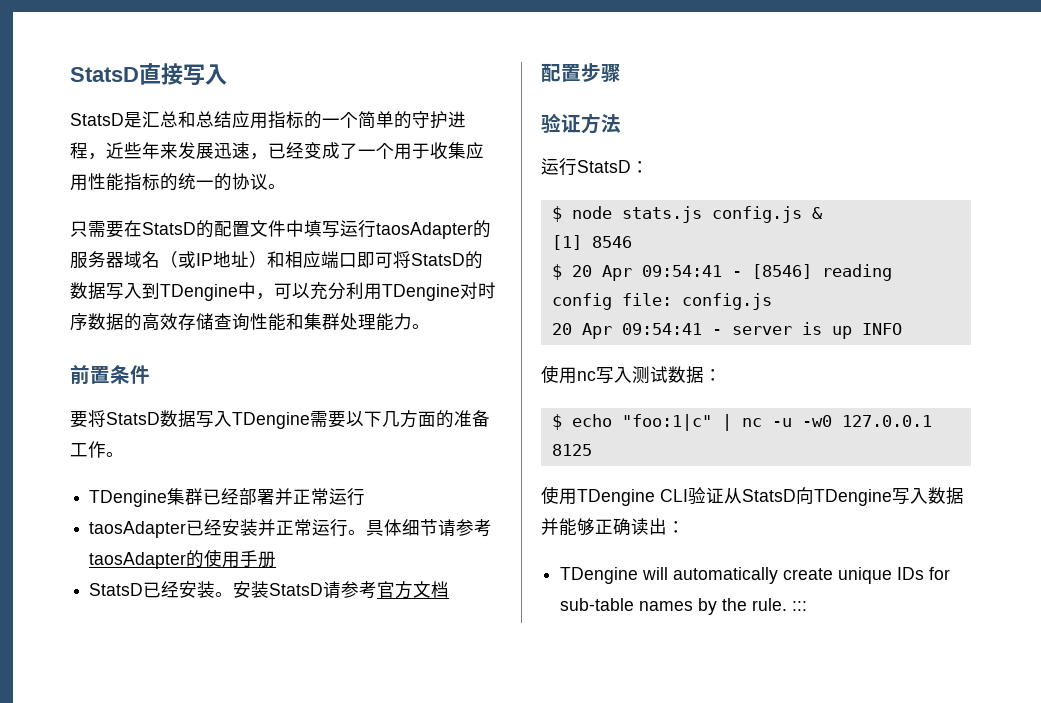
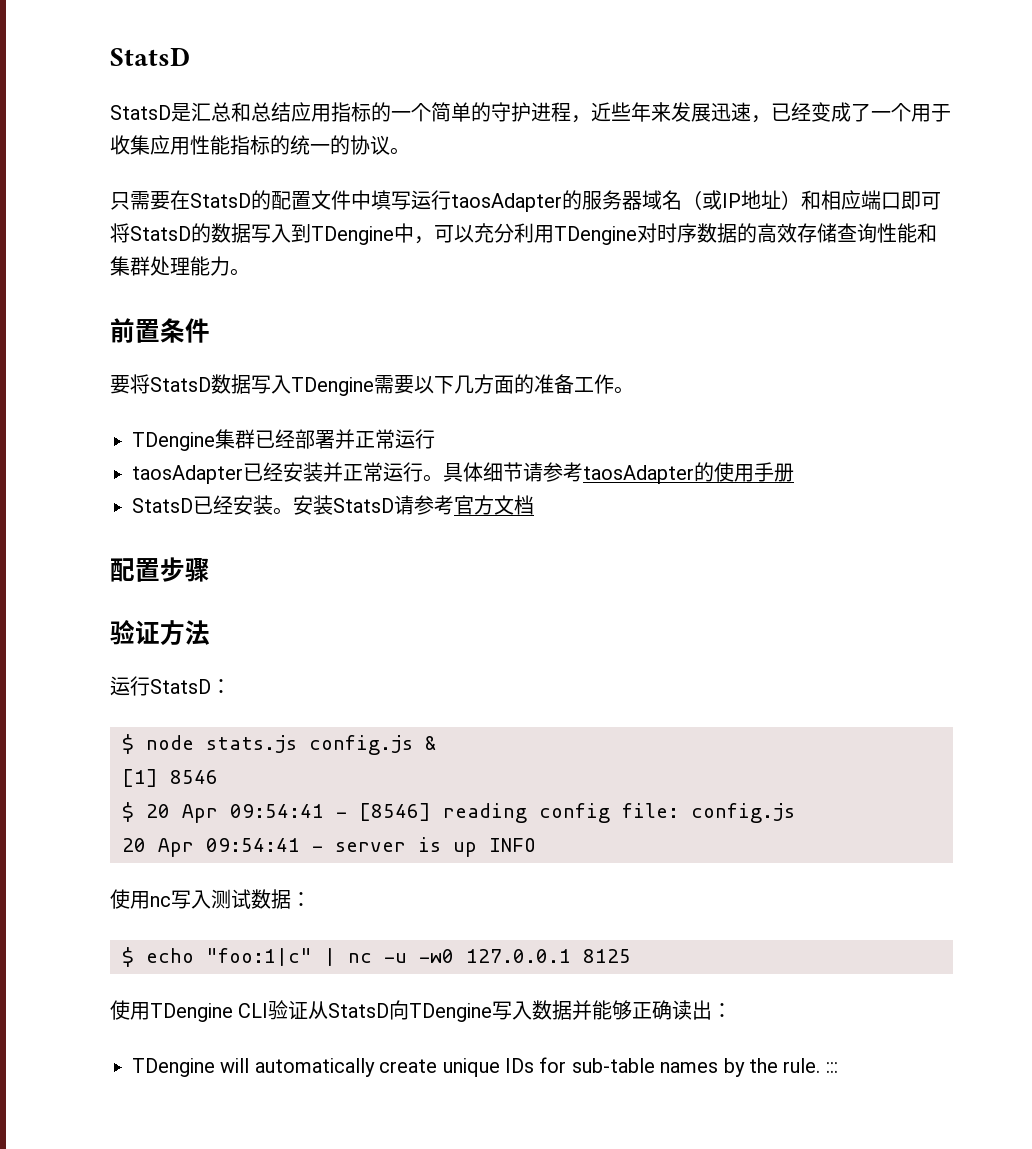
[70,63,227,86] StatsD直接写入 -> [110,47,190,66] StatsD

